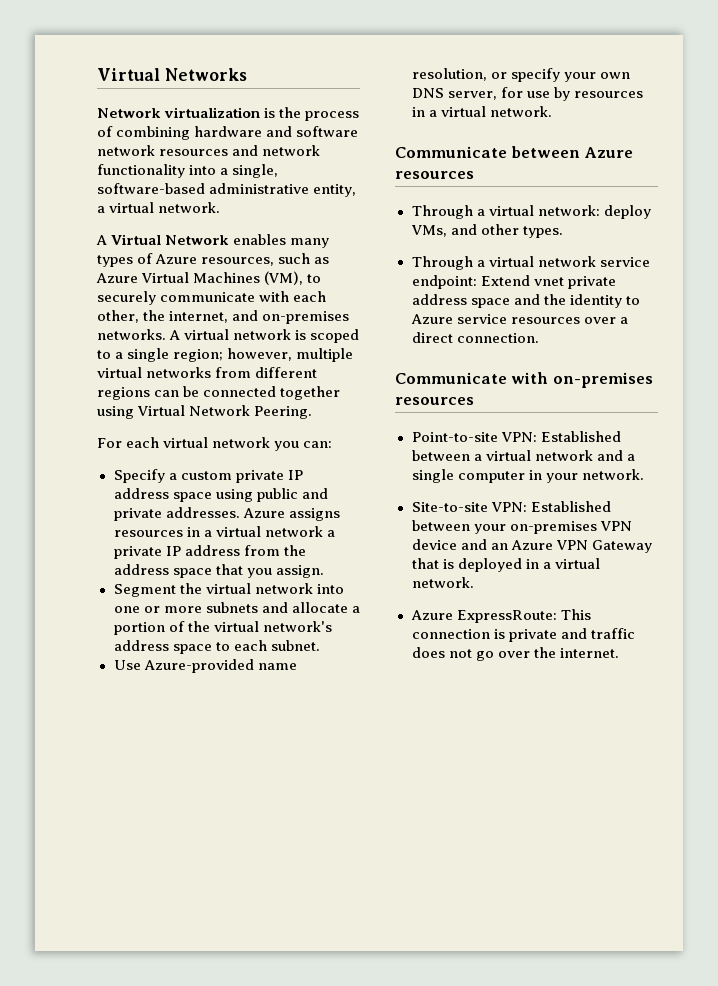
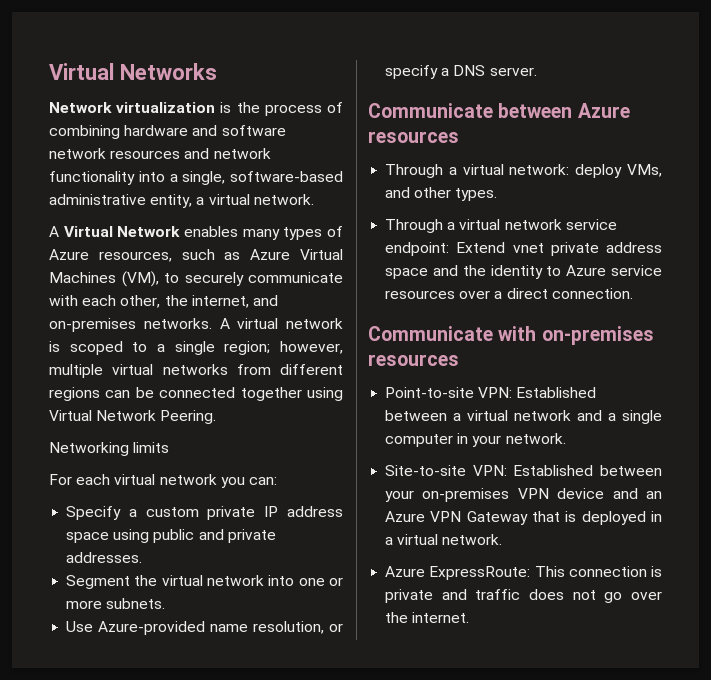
(313, 412) none -> [49,442,170,456] // Networking limits
[242,508,340,521] [113,526,335,537] [113,545,306,559] [113,564,324,578] Azure assigns resources in a virtual network a private IP address from the address space that you assign. -> (143, 557) none
[205,602,360,613] [113,621,332,635] [113,640,320,654] subnets and allocate a portion of the virtual network's address space to each subnet. -> [106,598,166,609] subnets.
[563,72,630,82] [411,87,643,101] [411,106,552,117] your own DNS server, for use by resources in a virtual network. -> [441,65,537,76] a DNS server.

